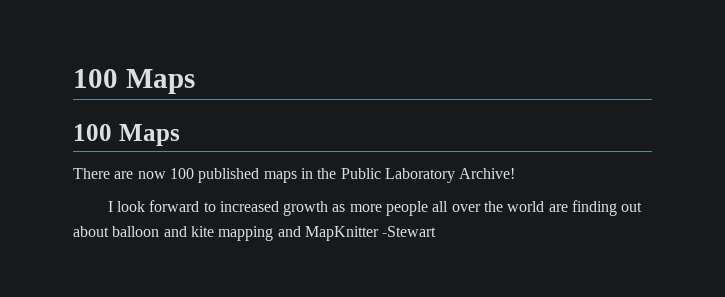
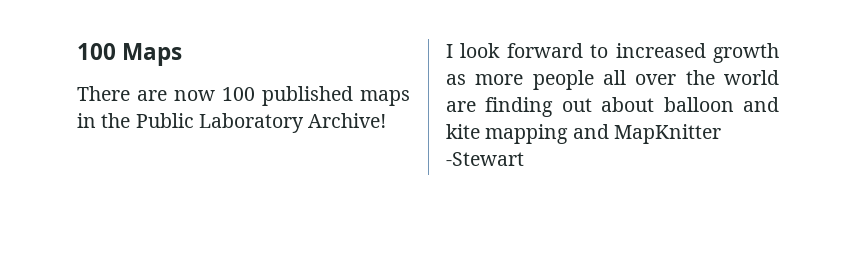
[73,69,195,94] [73,124,180,146] 100 Maps // 100 Maps -> [77,43,183,66] 100 Maps

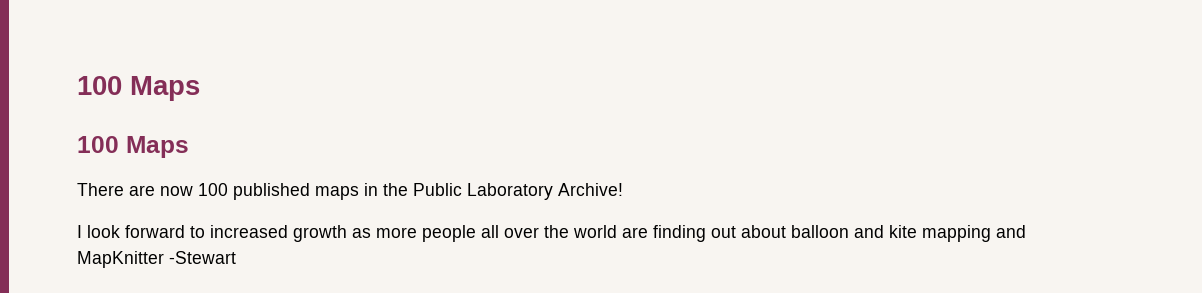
[77,43,183,66] 100 Maps -> [77,76,200,101] [77,136,189,158] 100 Maps // 100 Maps

